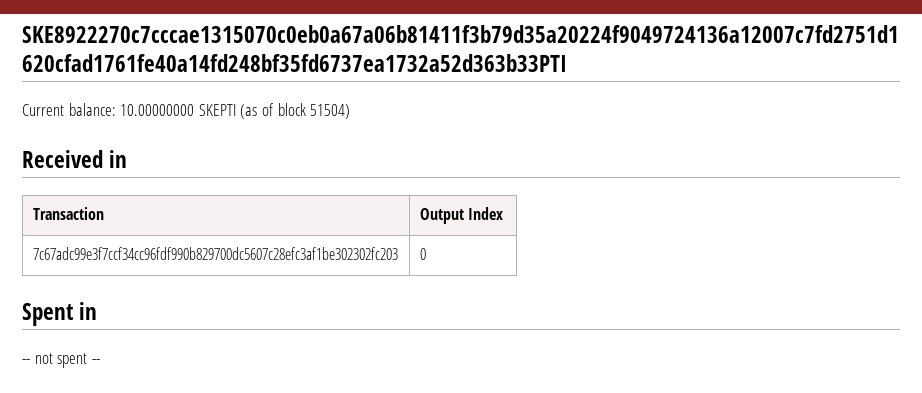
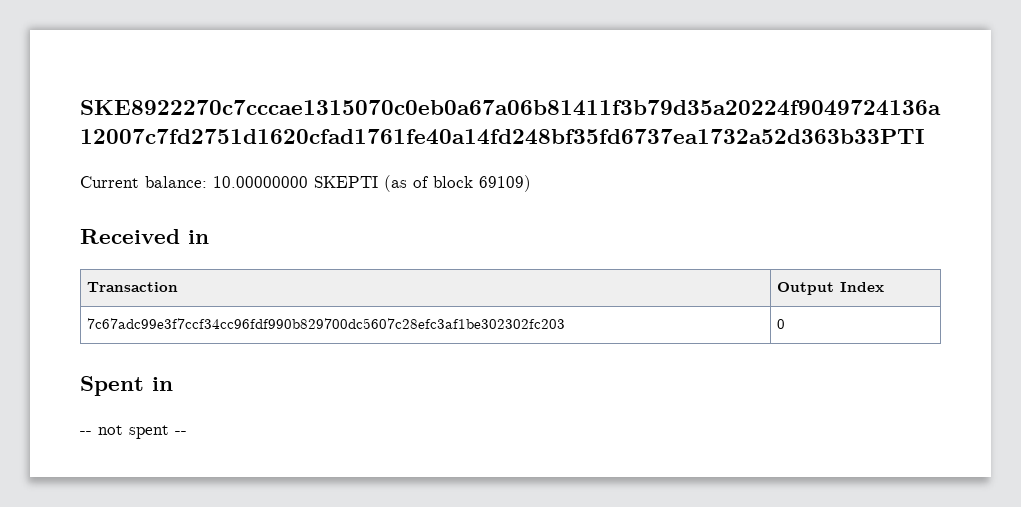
[310,104,351,119] 51504) -> [479,175,531,192] 69109)

